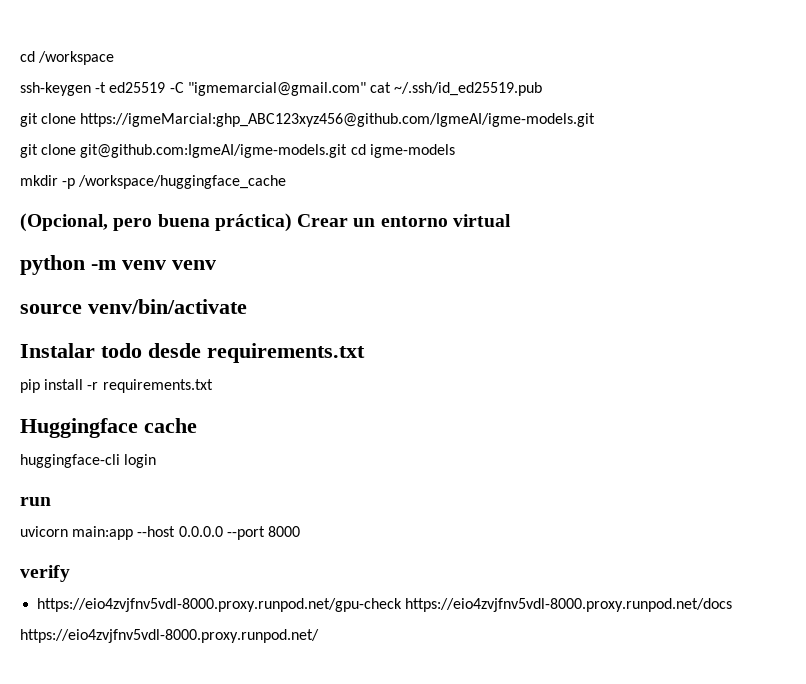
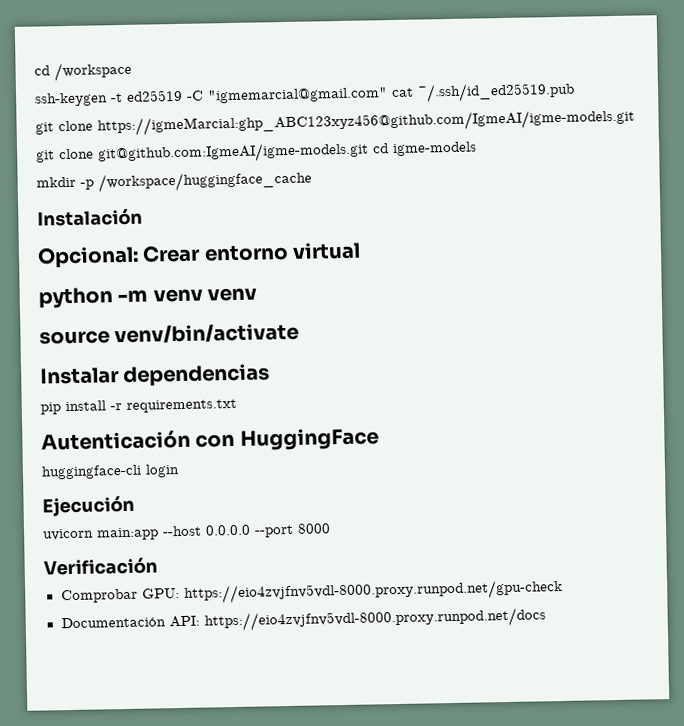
[20,213,376,232] (Opcional, pero buena práctica) Crear un -> [37,208,143,227] [37,244,202,269] Instalación // Opcional: Crear
[101,343,365,363] todo desde requirements.txt -> [123,363,271,388] dependencias
[20,418,197,438] Huggingface cache -> [41,427,379,451] Autenticación con HuggingFace
[20,497,51,506] run -> [42,495,135,517] Ejecución
[20,565,70,582] verify // -> [43,557,158,576] [60,588,180,604] Verificación // Comprobar GPU:
(403, 605) none -> [60,615,200,629] // Documentación API:
[20,629,319,643] // https://eio4zvjfnv5vdl-8000.proxy.runpod.net/ -> (546, 619) none

